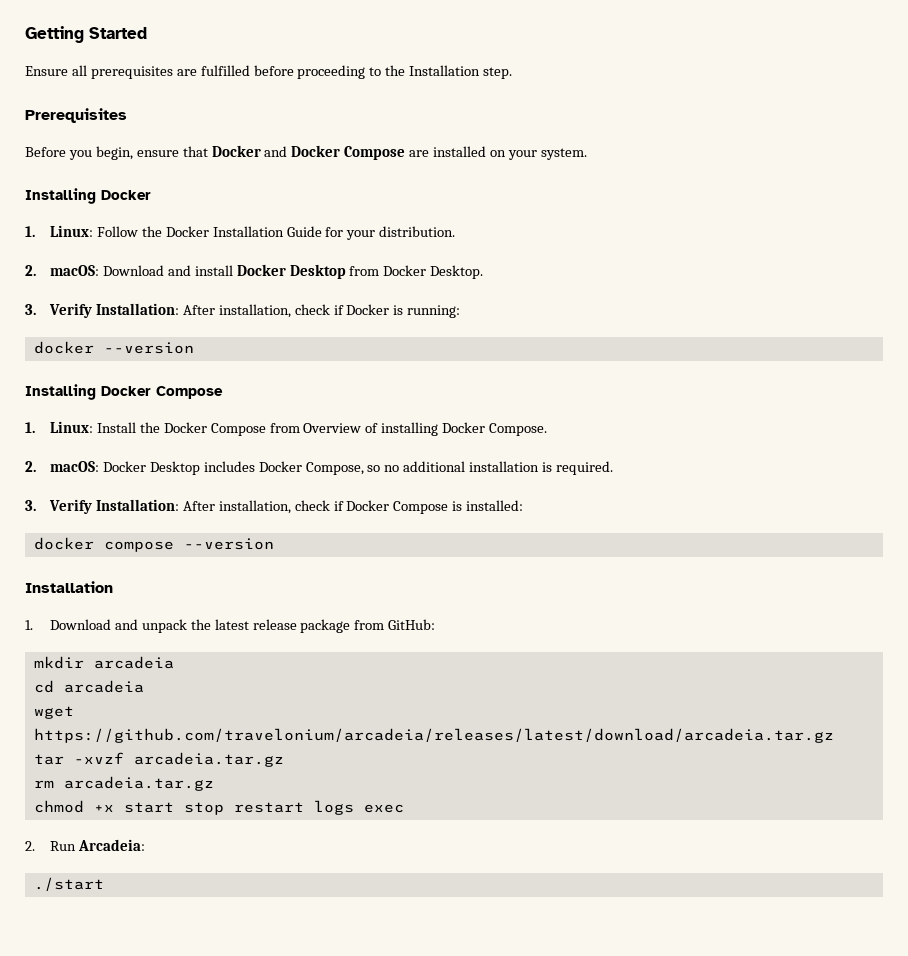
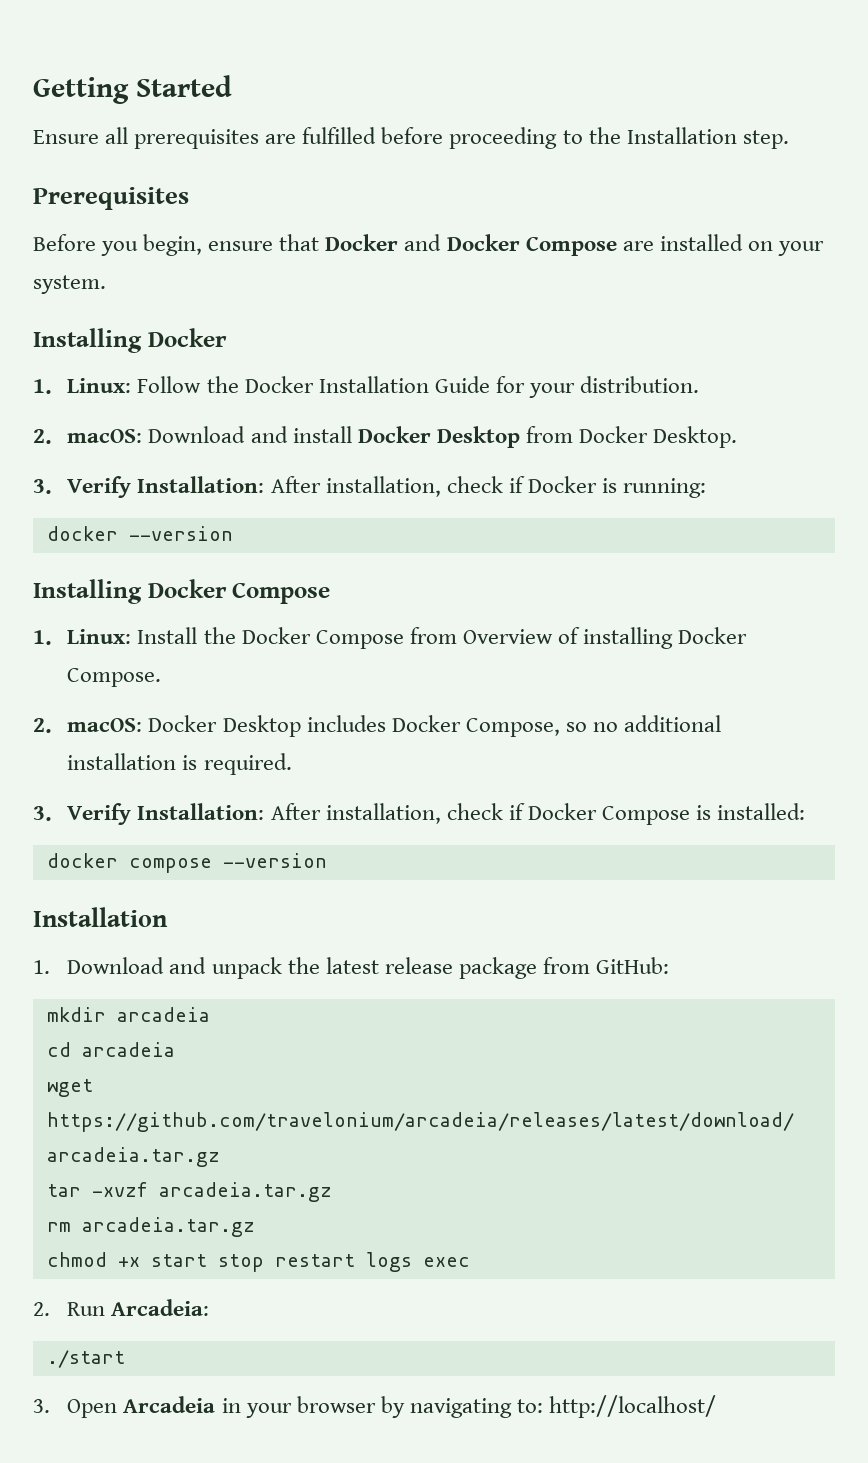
(104, 884) none -> [33,1395,716,1418] // 3. Open Arcadeia in your browser by navigating to: http://localhost/

